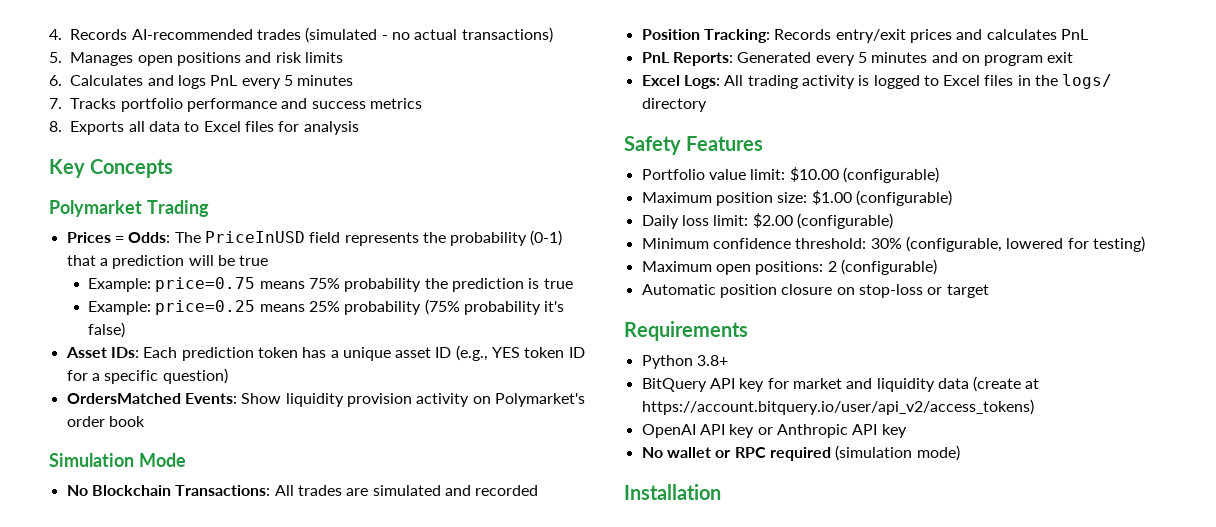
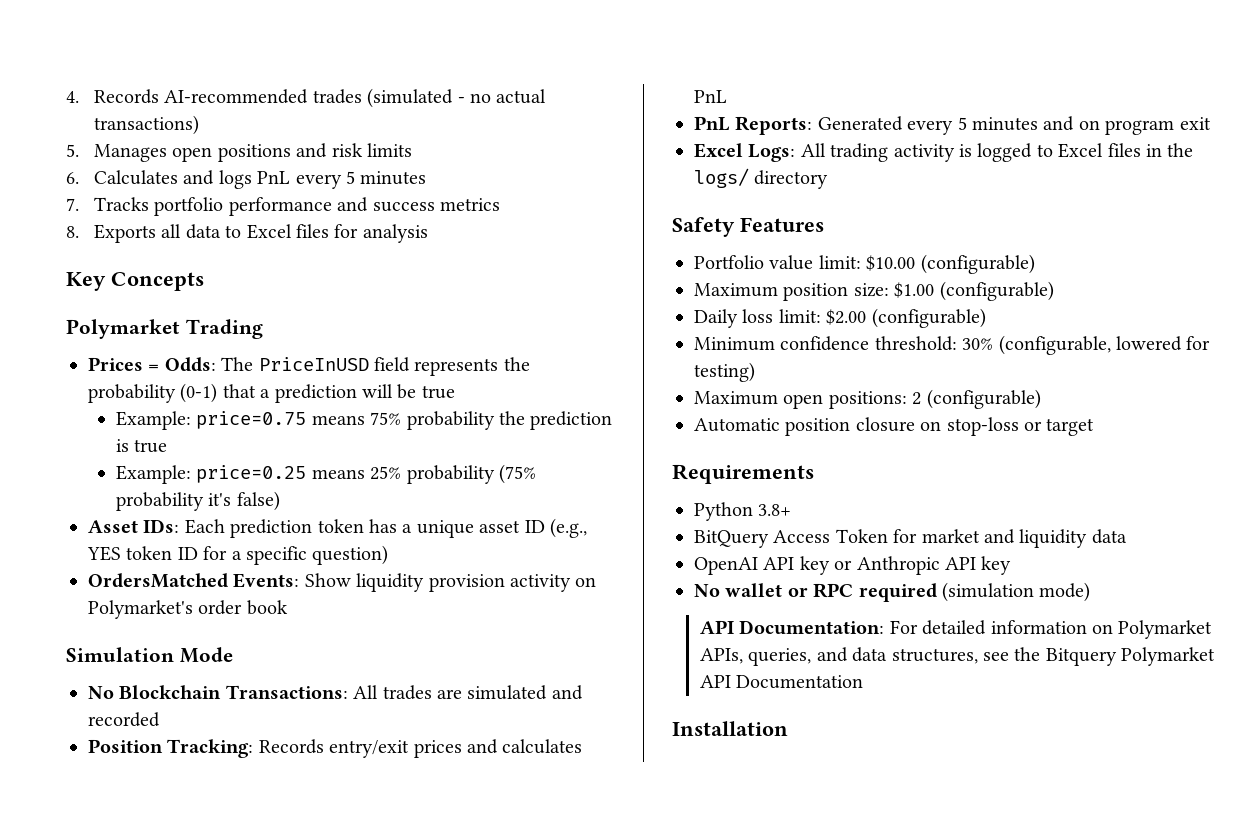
[709,378,765,392] API key -> [773,529,888,543] Access Token
[973,376,1040,392] [641,399,1034,415] (create at https://account.bitquery.io/user/api_v2/access_tokens) -> (1127, 536) none
(960, 453) none -> [699,620,1213,639] [699,647,1216,666] [699,675,864,689] // API Documentation: For detailed information on Polymarket APIs, queries, and data structures, see the Bitquery Polymarket API Documentation

